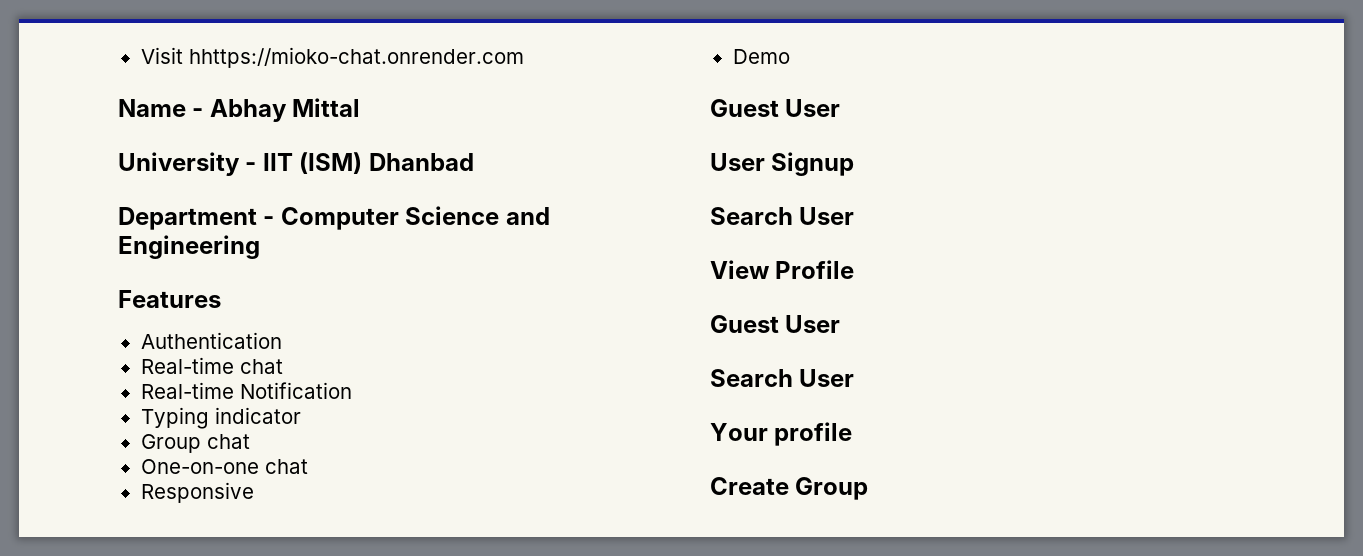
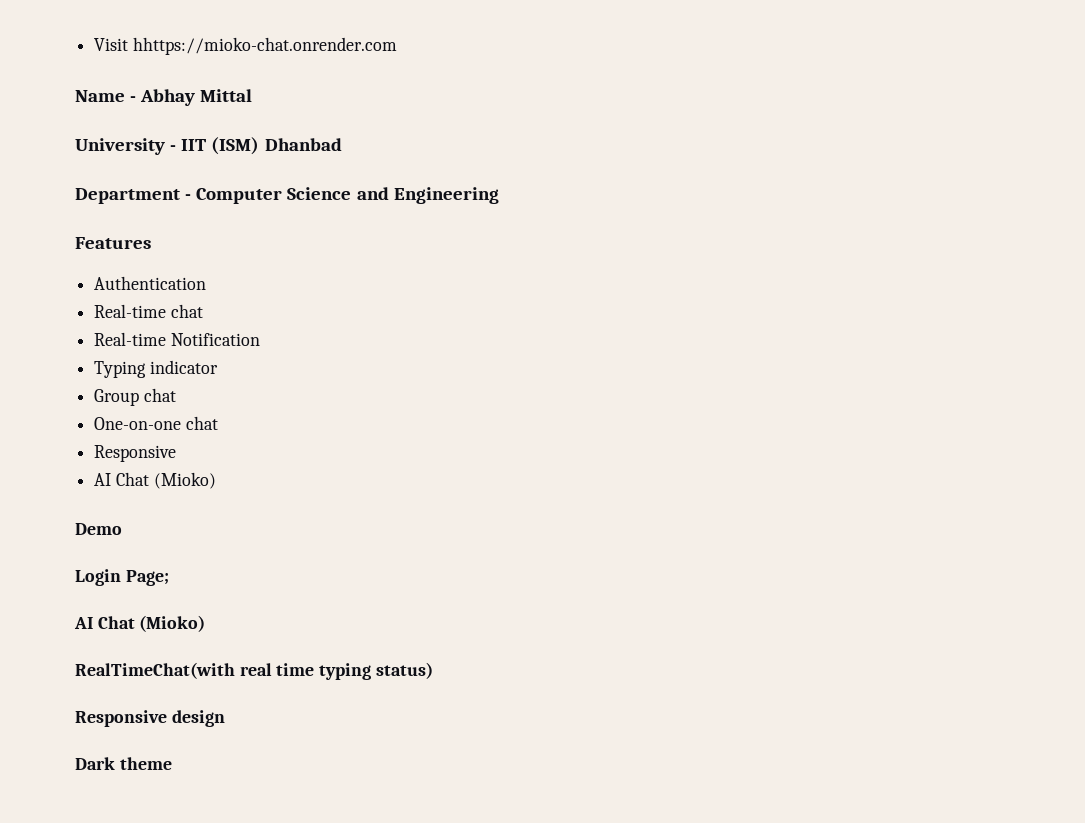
[732,49,790,64] [710,99,841,117] [710,152,855,176] [710,207,855,225] [710,260,855,279] [710,315,841,333] [710,369,855,387] [710,422,853,446] [710,477,869,500] Demo // Guest User // User Signup // Search User // View Profile // Guest User // Search User // Your profile // Create Group -> [94,472,216,489] [75,523,122,535] [75,569,169,586] [74,615,206,632] [75,662,433,680] [75,710,225,727] [75,757,172,770] AI Chat (Mioko) // Demo // Login Page; // AI Chat (Mioko) // RealTimeChat(with real time typing status) // Responsive design // Dark theme

